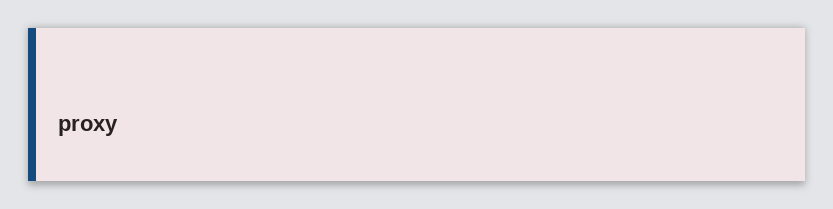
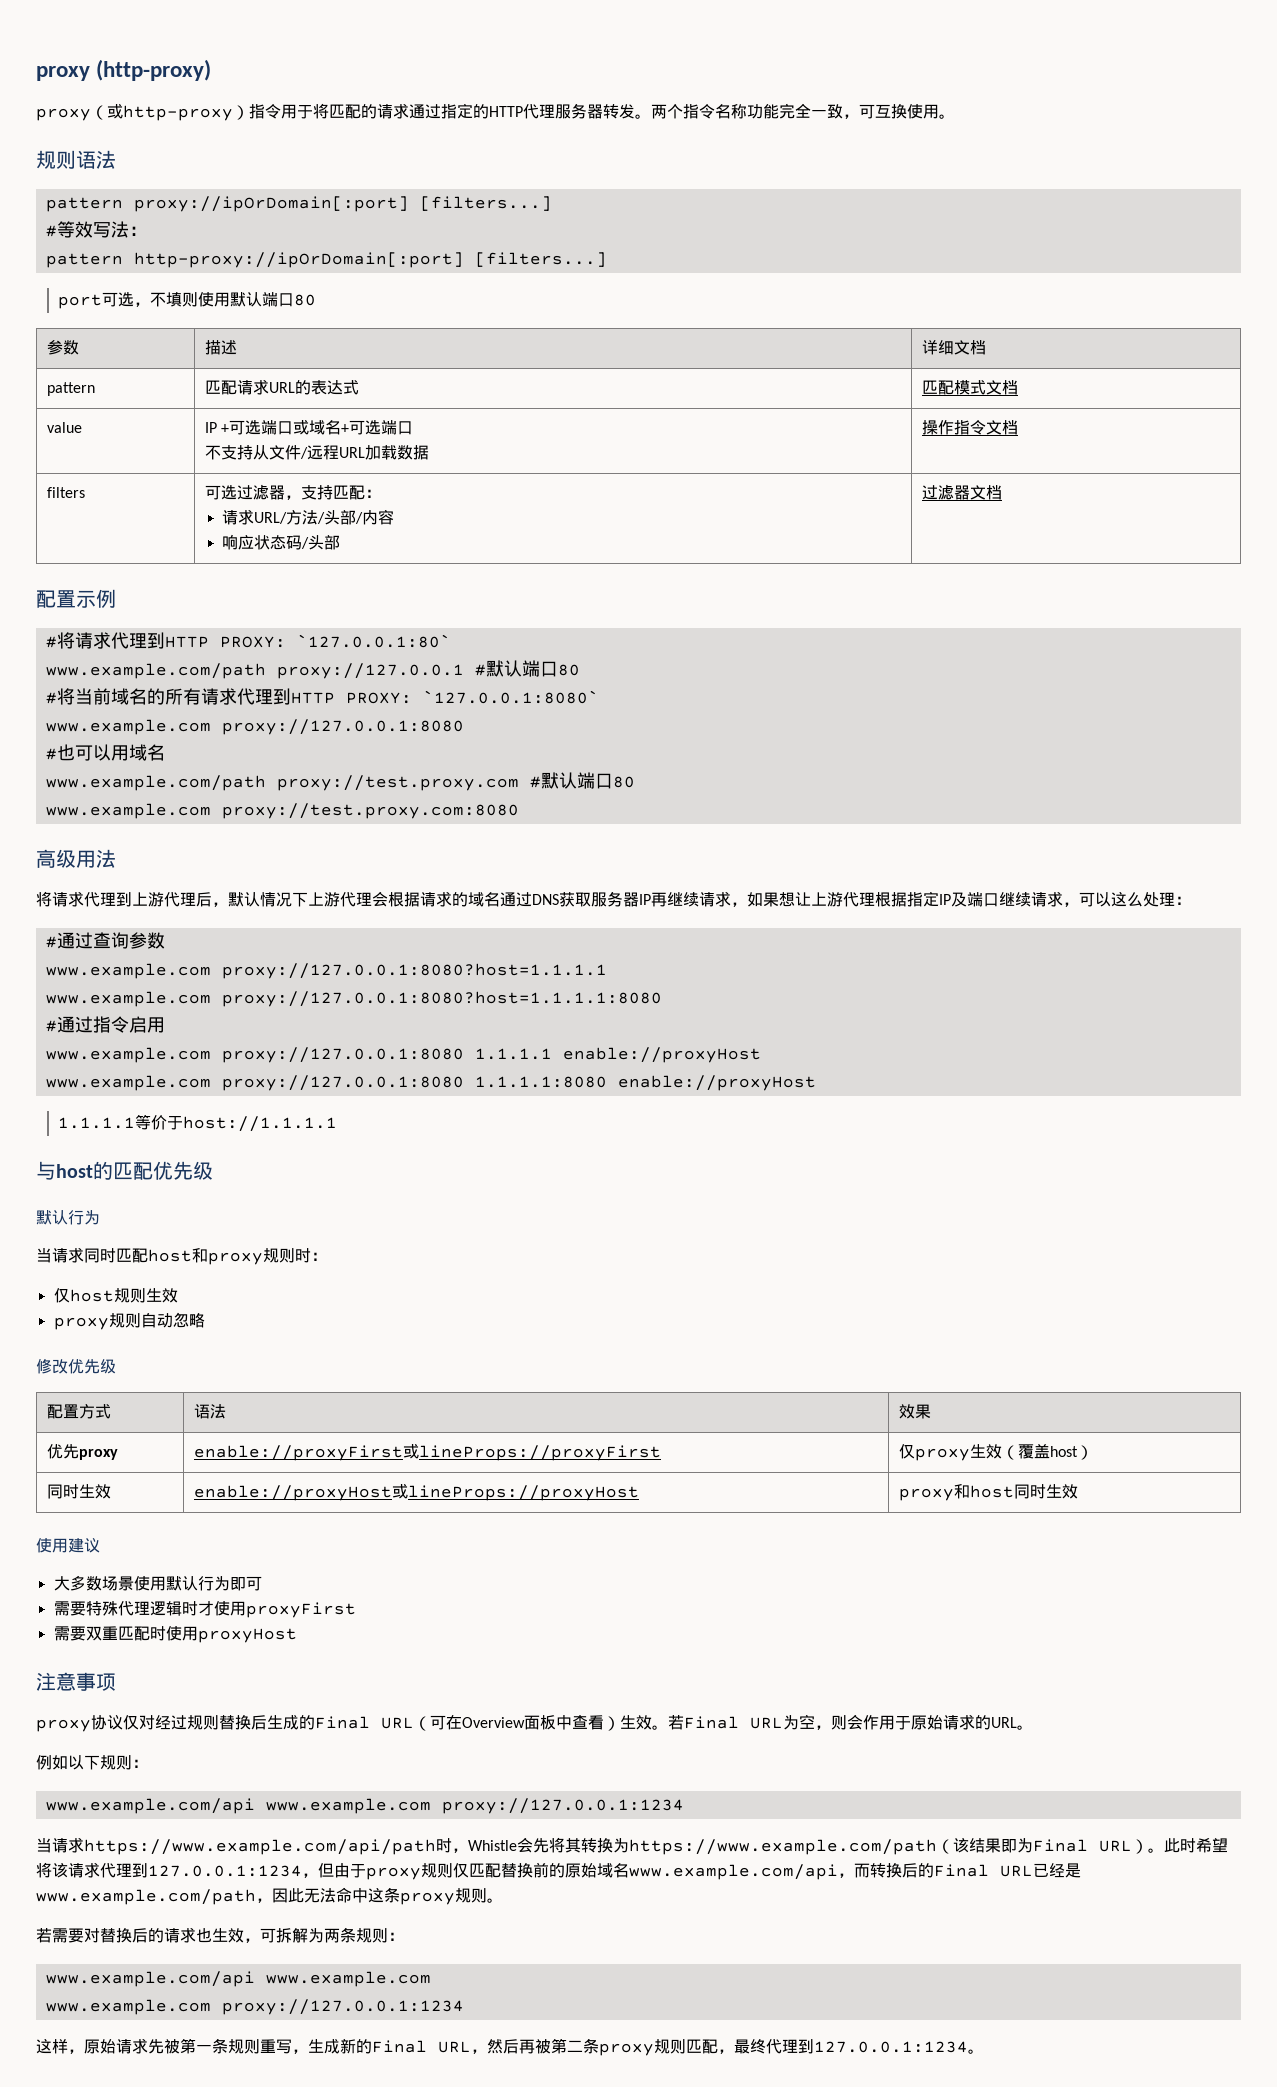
[58,118,118,136] proxy -> [36,59,212,81] [36,103,955,121] [36,150,116,169] [45,196,552,212] [45,221,147,238] [45,252,607,268] [58,292,317,309] [46,340,79,355] [204,340,237,355] [921,340,986,355] [46,382,95,396] [204,379,359,395] [921,380,1018,395] [46,422,82,433] [204,420,414,435] [204,445,429,460] [921,420,1018,435] [46,487,85,498] [204,484,381,500] [222,509,395,525] [222,534,341,550] [921,484,1002,500] [36,589,116,608] [45,632,451,649] [45,660,580,679] [45,688,599,705] [45,719,464,735] [45,744,165,761] [45,772,635,791] [45,803,519,819] [36,849,116,868] [36,891,1191,907] [45,932,165,949] [45,963,607,979] [45,991,662,1007] [45,1016,165,1033] [45,1047,761,1063] [45,1075,816,1091] [58,1114,338,1132] [36,1161,213,1180] [36,1210,100,1225] [36,1247,327,1265] [53,1288,178,1303] [53,1312,205,1330] [36,1358,116,1374] [46,1404,111,1419] [193,1404,226,1419] [898,1404,931,1419] [46,1444,118,1460] [193,1444,661,1461] [898,1444,1093,1461] [46,1484,111,1499] [193,1484,639,1501] [898,1484,1078,1501] [36,1538,100,1553] [53,1575,262,1591] [53,1601,356,1618] [53,1626,297,1643] [36,1672,116,1691] [36,1714,1033,1732] [36,1755,148,1770] [45,1798,684,1814] [36,1837,1228,1855] [36,1862,1081,1880] [36,1887,503,1905] [36,1927,404,1943] [45,1971,431,1987] [45,1999,464,2015] [36,2038,984,2056] proxy (http-proxy) // proxy（或http-proxy）指令用于将匹配的请求通过指定的HTTP代理服务器转发。两个指令名称功能完全一致，可互换使用。 // 规则语法 // pattern proxy://ipOrDomain[:port] [filters...] // #等效写法： // pattern http-proxy://ipOrDomain[:port] [filters...] // port可选，不填则使用默认端口80 // 参数 | 描述 | 详细文档 // pattern | 匹配请求URL的表达式 | 匹配模式文档 // value | IP +可选端口或域名+可选端口 // 不支持从文件/远程URL加载数据 | 操作指令文档 // filters | 可选过滤器，支持匹配： // 请求URL/方法/头部/内容 // 响应状态码/头部 | 过滤器文档 // 配置示例 // #将请求代理到HTTP PROXY: `127.0.0.1:80` // www.example.com/path proxy://127.0.0.1 #默认端口80 // #将当前域名的所有请求代理到HTTP PROXY: `127.0.0.1:8080` // www.example.com proxy://127.0.0.1:8080 // #也可以用域名 // www.example.com/path proxy://test.proxy.com #默认端口80 // www.example.com proxy://test.proxy.com:8080 // 高级用法 // 将请求代理到上游代理后，默认情况下上游代理会根据请求的域名通过DNS获取服务器IP再继续请求，如果想让上游代理根据指定IP及端口继续请求，可以这么处理： // #通过查询参数 // www.example.com proxy://127.0.0.1:8080?host=1.1.1.1 // www.example.com proxy://127.0.0.1:8080?host=1.1.1.1:8080 // #通过指令启用 // www.example.com proxy://127.0.0.1:8080 1.1.1.1 enable://proxyHost // www.example.com proxy://127.0.0.1:8080 1.1.1.1:8080 enable://proxyHost // 1.1.1.1等价于host://1.1.1.1 // 与host的匹配优先级 // 默认行为 // 当请求同时匹配host和proxy规则时： // 仅host规则生效 // proxy规则自动忽略 // 修改优先级 // 配置方式 | 语法 | 效果 // 优先proxy | enable://proxyFirst或lineProps://proxyFirst | 仅proxy生效（覆盖host） // 同时生效 | enable://proxyHost或lineProps://proxyHost | proxy和host同时生效 // 使用建议 // 大多数场景使用默认行为即可 // 需要特殊代理逻辑时才使用proxyFirst // 需要双重匹配时使用proxyHost // 注意事项 // proxy协议仅对经过规则替换后生成的Final URL（可在Overview面板中查看）生效。若Final URL为空，则会作用于原始请求的URL。 // 例如以下规则： // www.example.com/api www.example.com proxy://127.0.0.1:1234 // 当请求https://www.example.com/api/path时，Whistle会先将其转换为https://www.example.com/path（该结果即为Final URL）。此时希望将该请求代理到127.0.0.1:1234，但由于proxy规则仅匹配替换前的原始域名www.example.com/api，而转换后的Final URL已经是www.example.com/path，因此无法命中这条proxy规则。 // 若需要对替换后的请求也生效，可拆解为两条规则： // www.example.com/api www.example.com // www.example.com proxy://127.0.0.1:1234 // 这样，原始请求先被第一条规则重写，生成新的Final URL，然后再被第二条proxy规则匹配，最终代理到127.0.0.1:1234。

